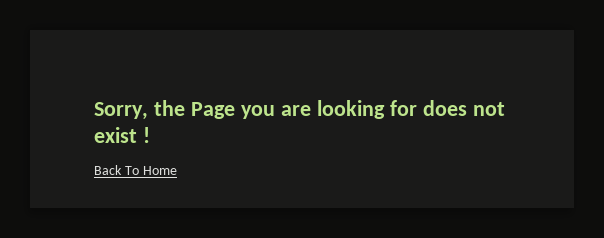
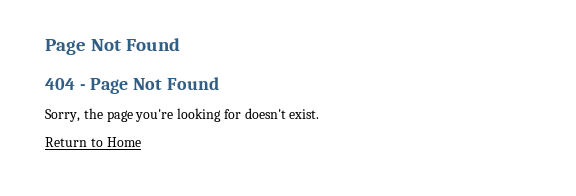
[94,100,505,120] [94,127,150,143] [94,165,139,175] Sorry, the Page you are looking for does not exist ! // Back To -> [45,38,181,55] [45,77,219,94] [45,108,320,122] [45,137,103,147] Page Not Found // 404 - Page Not Found // Sorry, the page you're looking for doesn't exist. // Return to

